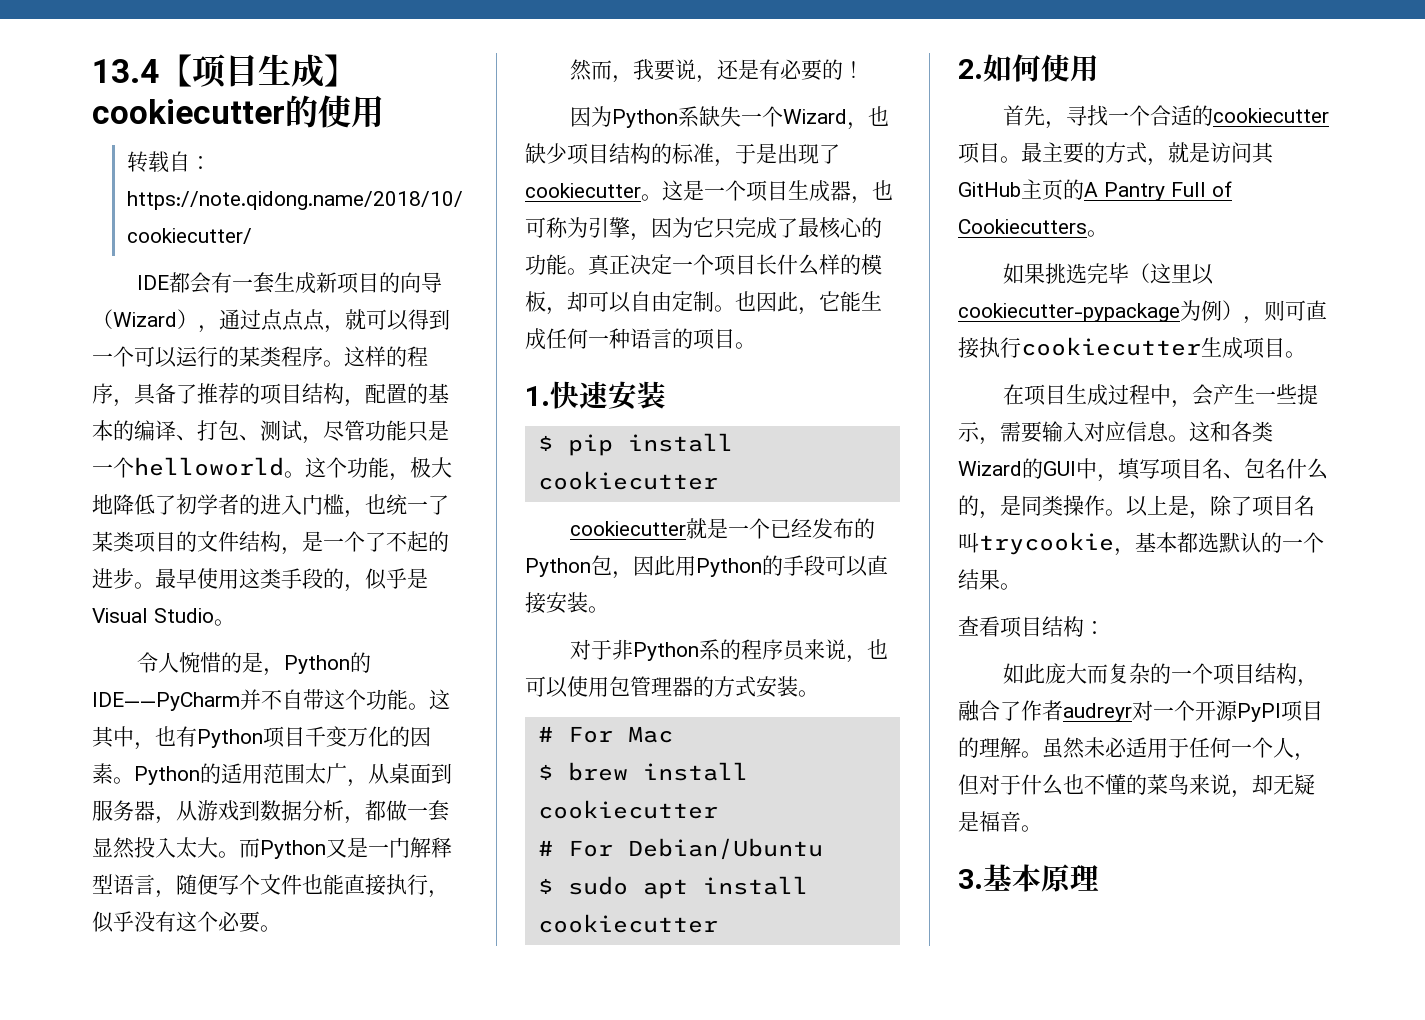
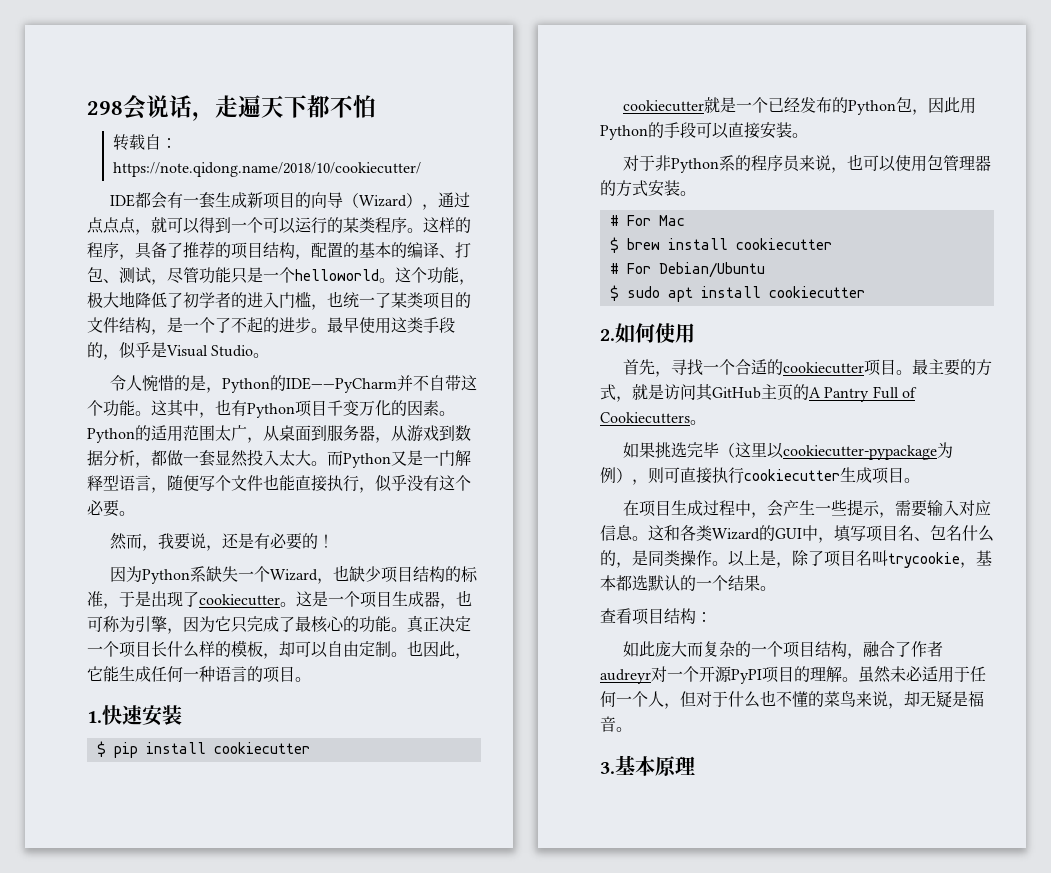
[92,54,357,89] [92,95,384,128] 13.4【项目生成】cookiecutter的使用 -> [87,95,376,121] 298会说话，走遍天下都不怕

